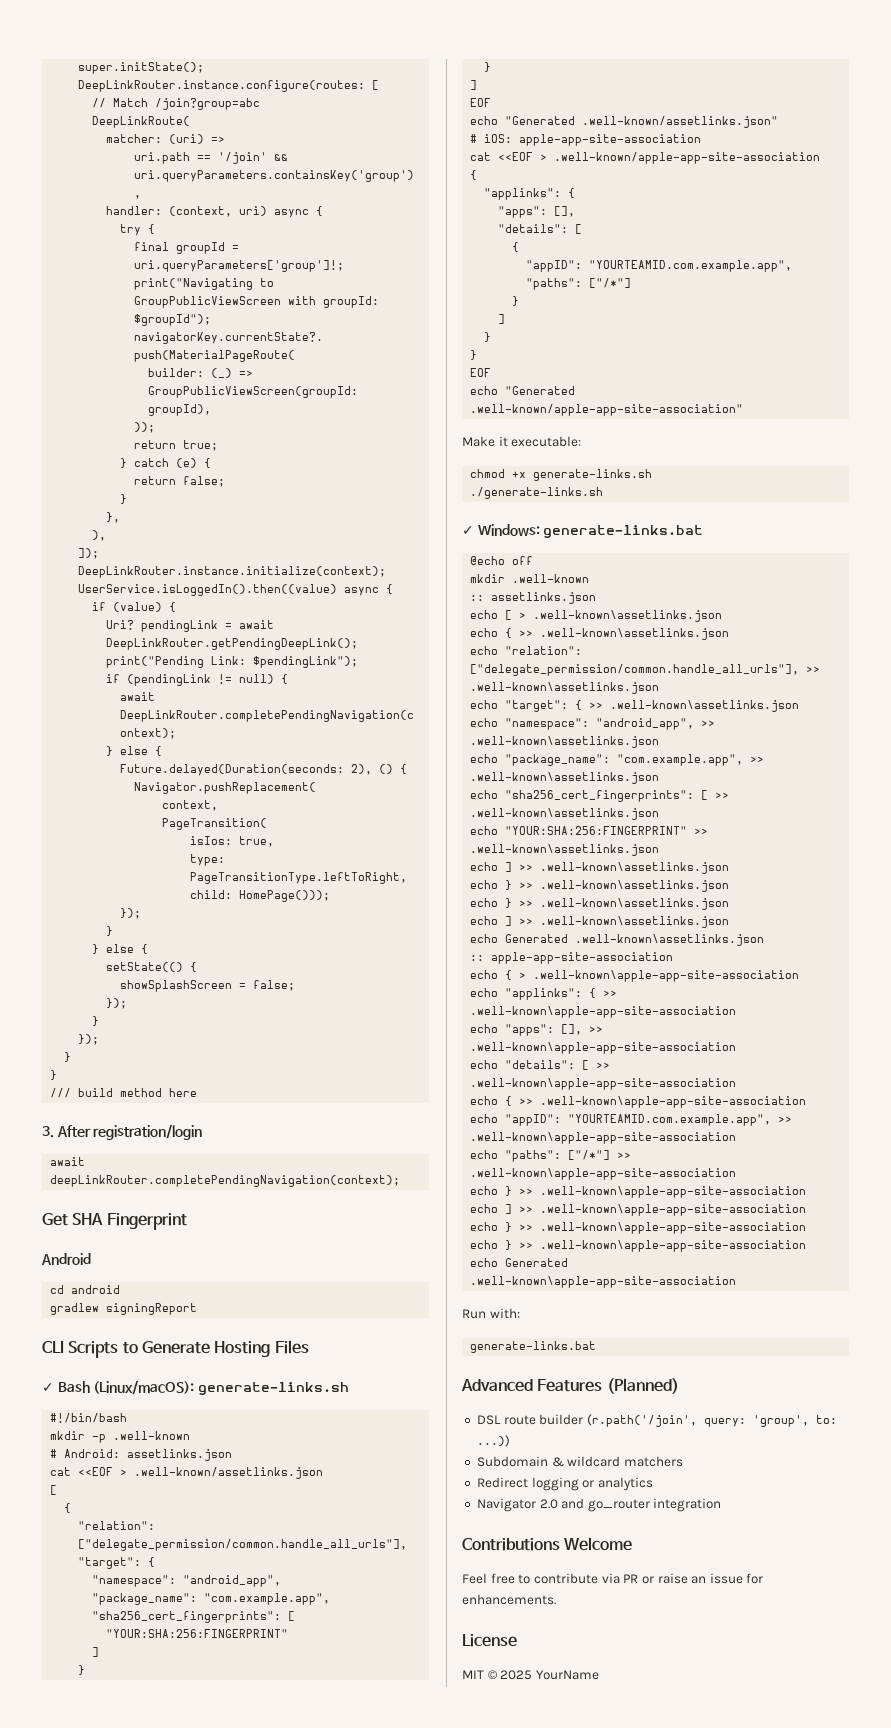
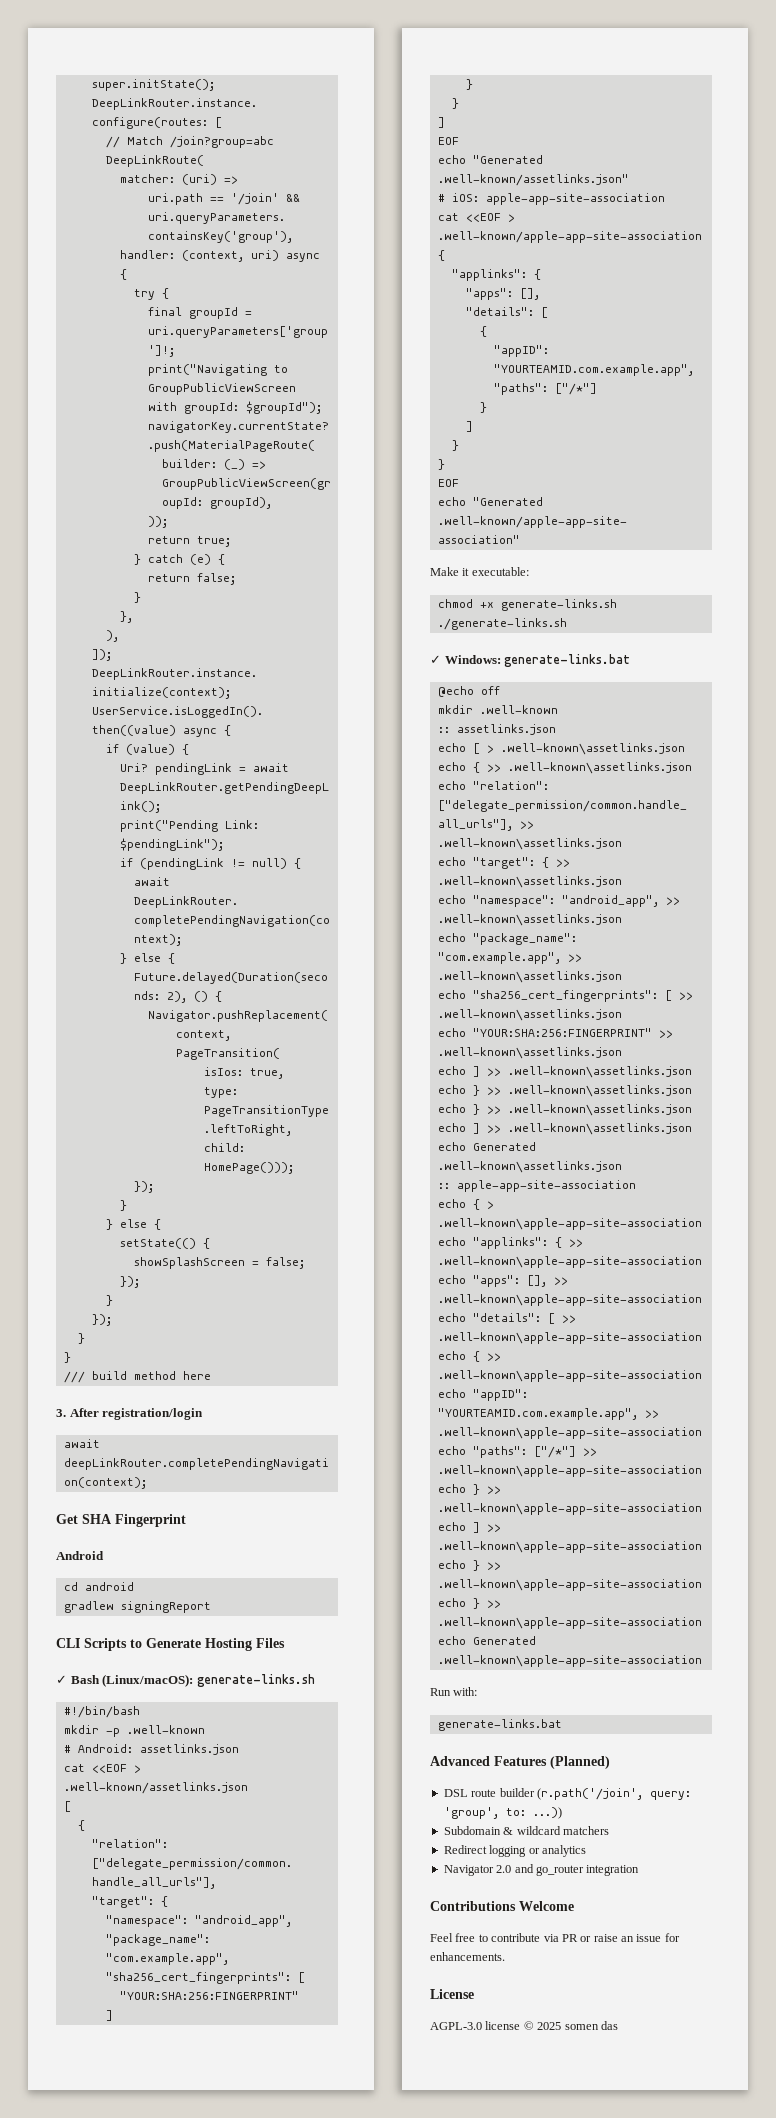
[462,1670,599,1680] MIT © 2025 YourName -> [430,2021,618,2030] AGPL-3.0 license © 2025 somen das

